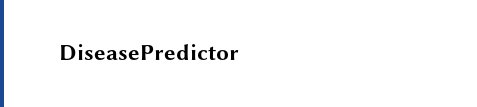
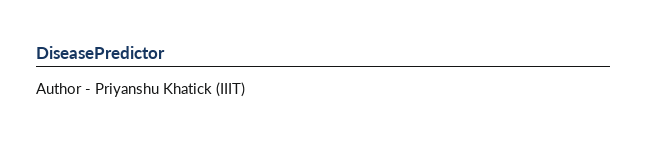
(239, 52) none -> [36,82,245,97] // Author - Priyanshu Khatick (IIIT)

